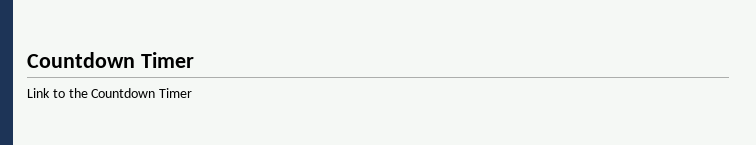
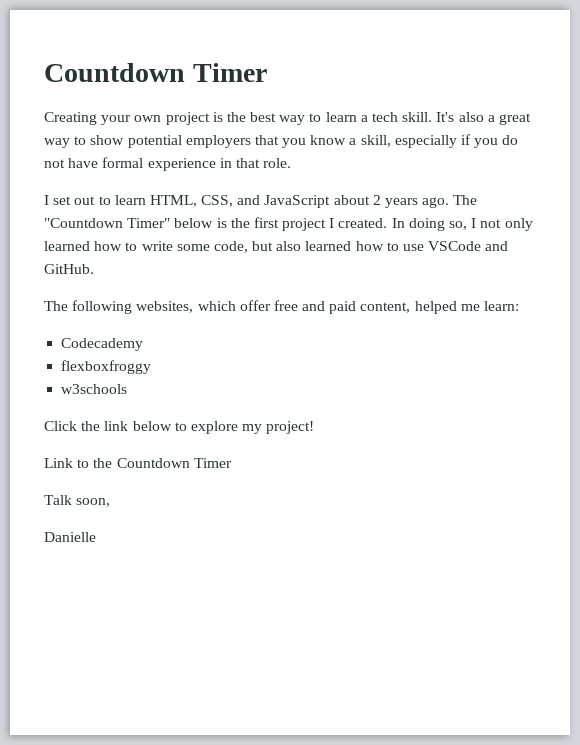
[27,52,194,68] Countdown Timer -> [44,63,267,82] [44,112,531,125] [44,134,519,148] [44,157,292,171] [44,195,478,208] [44,217,533,231] [44,241,509,253] [44,264,94,274] [44,300,520,314] [61,338,144,351] [61,360,152,374] [61,384,128,394] [44,421,315,434] Countdown Timer // Creating your own project is the best way to learn a tech skill. It's also a great way to show potential employers that you know a skill, especially if you do not have formal experience in that role. // I set out to learn HTML, CSS, and JavaScript about 2 years ago. The "Countdown Timer" below is the first project I created. In doing so, I not only learned how to write some code, but also learned how to use VSCode and GitHub. // The following websites, which offer free and paid content, helped me learn: // Codecademy // flexboxfroggy // w3schools // Click the link below to explore my project!
(193, 93) none -> [44,495,111,507] [44,532,96,542] // Talk soon, // Danielle

